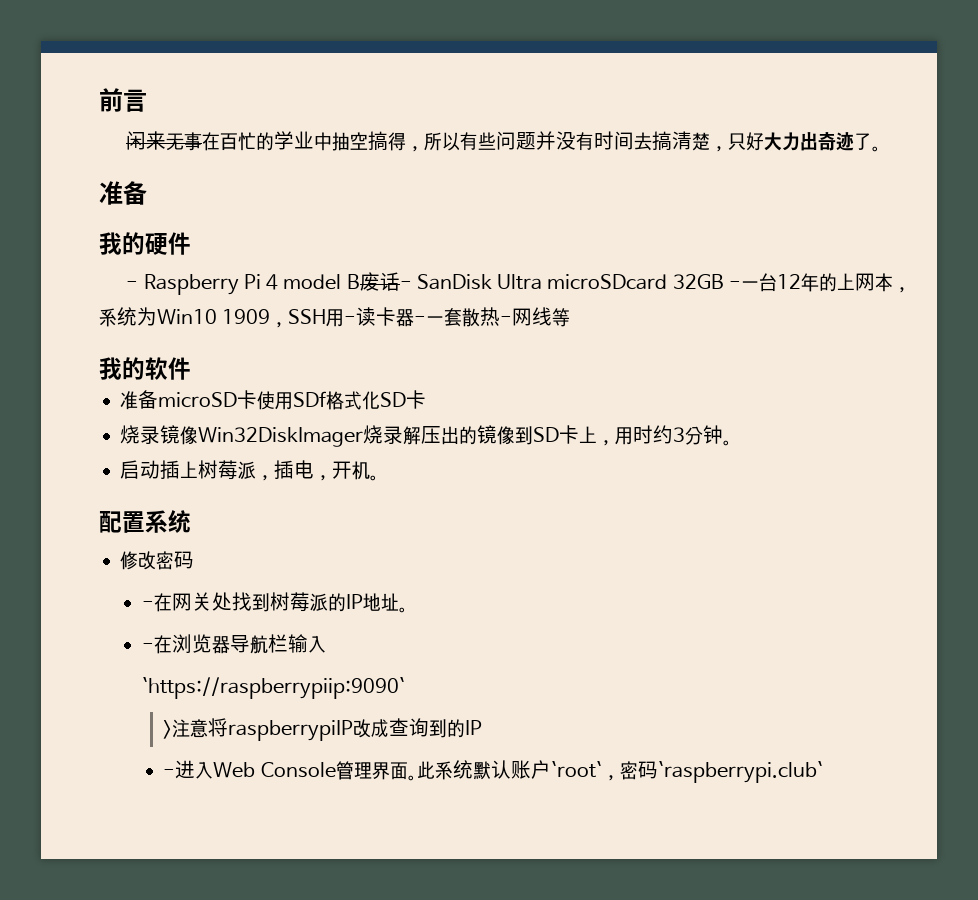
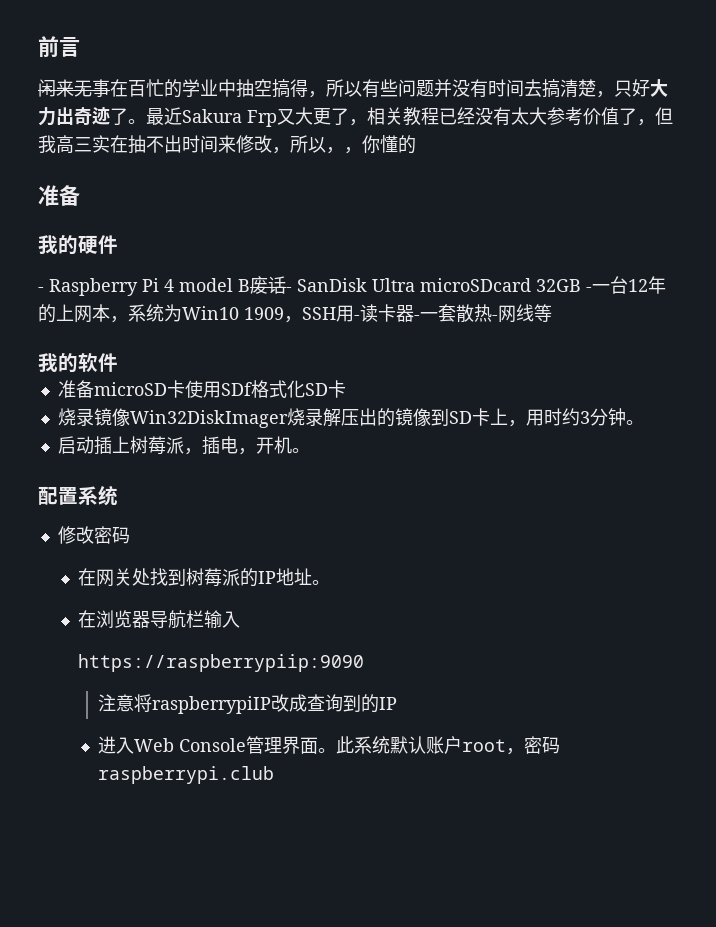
(882, 149) none -> [146,107,673,127] [38,135,416,154] 最近Sakura Frp又大更了，相关教程已经没有太大参考价值了，但我高三实在抽不出时间来修改，所以，，你懂的
[141,601,154,609] - -> (130, 535) none
[141,643,154,651] - -> (330, 582) none
[141,677,405,699] [163,720,173,739] `https://raspberrypiip:9090` // > -> [78,654,365,672] https://raspberrypiip:9090 //
[163,769,176,777] - -> (398, 703) none
[550,761,823,783] `root`，密码`raspberrypi.club` -> [462,736,561,755] [98,766,275,784] root，密码raspberrypi.club

